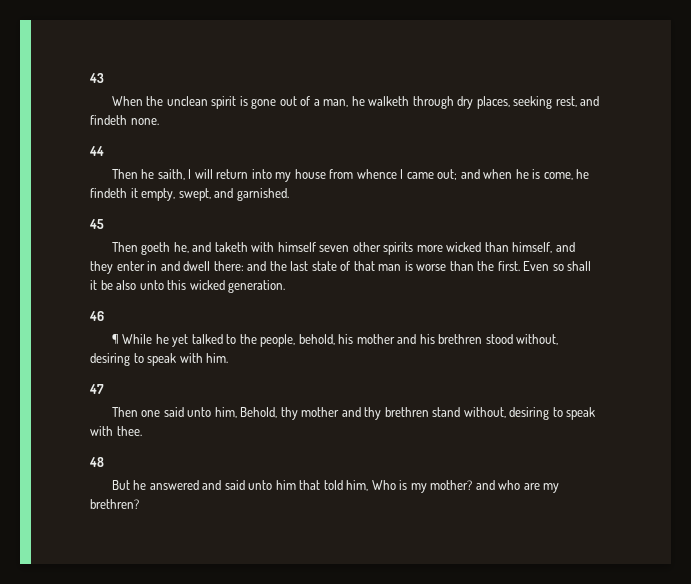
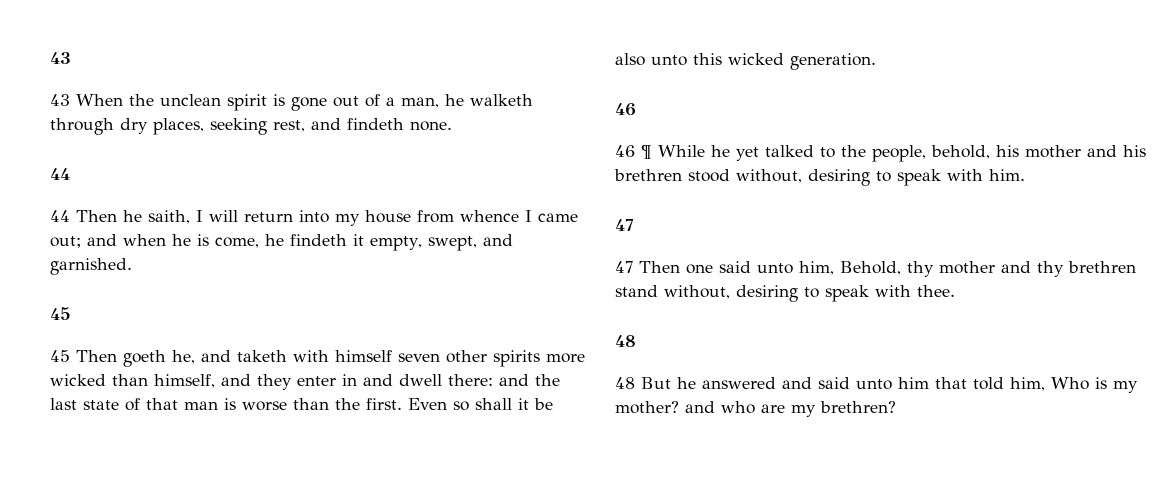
(104, 78) none -> [50,94,70,106] 43
(104, 151) none -> [50,210,70,222] 44
(104, 224) none -> [50,350,70,362] 45
(104, 316) none -> [615,145,635,157] 46
(104, 389) none -> [615,261,633,273] 47
(104, 462) none -> [615,377,635,389] 48

